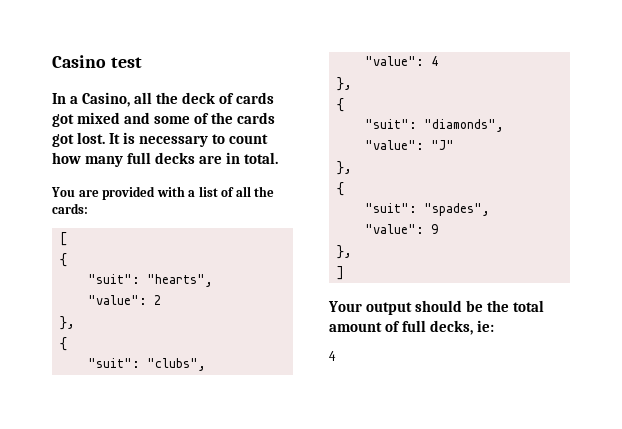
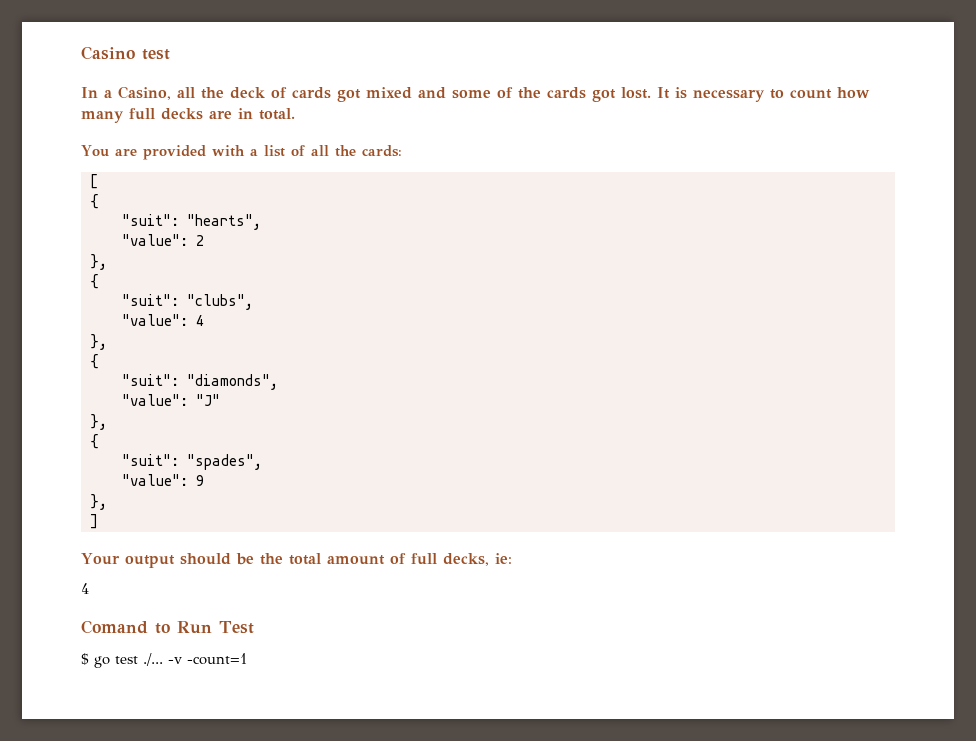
(336, 356) none -> [81,620,254,634] [81,653,247,668] // Comand to Run Test // $ go test ./... -v -count=1

